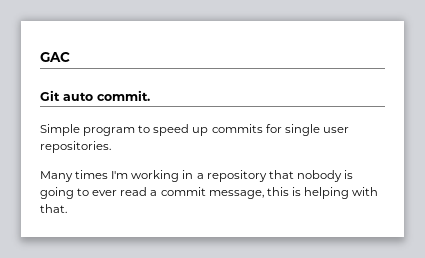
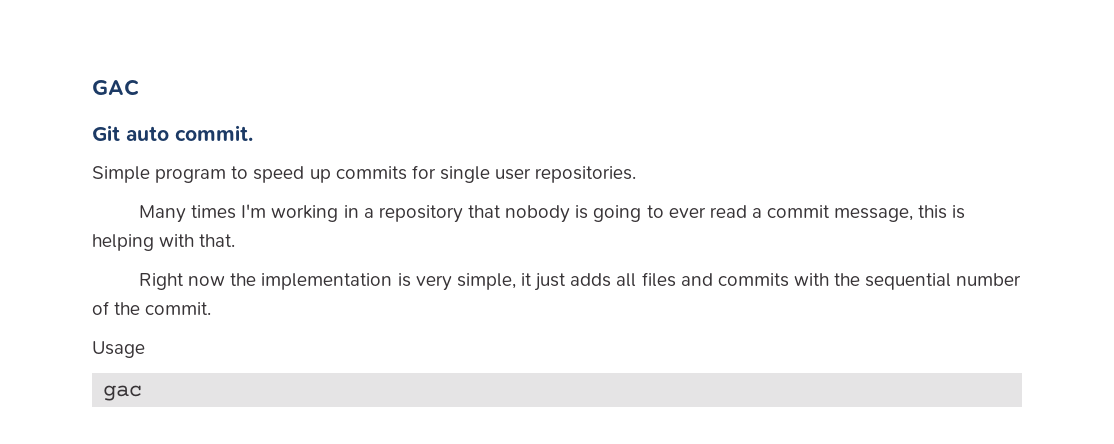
(67, 208) none -> [139,272,1022,291] [92,301,212,315] [92,341,145,358] [103,385,143,401] // Right now the implementation is very simple, it just adds all files and commits with the sequential number of the commit. // Usage // gac

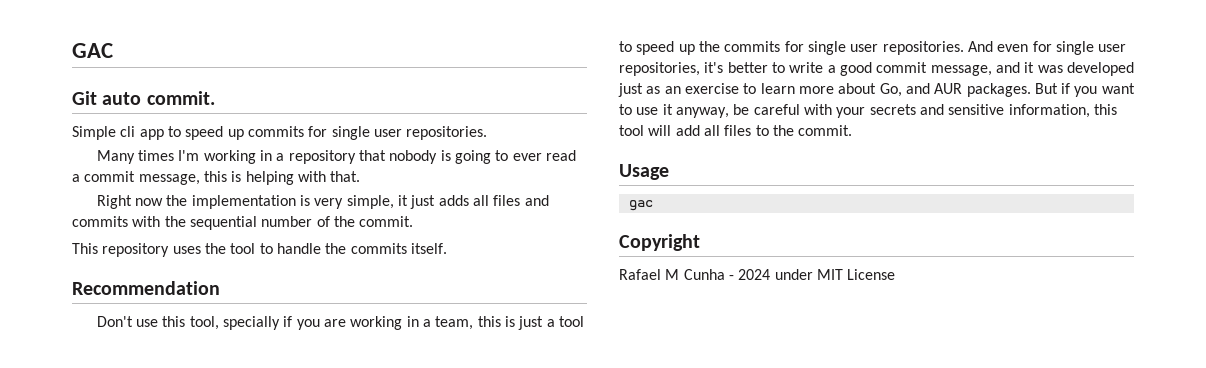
[155,168,227,183] program -> [120,126,164,140] cli app
[92,341,145,358] [103,385,143,401] Usage // gac -> [72,243,447,257] [72,281,220,295] [96,316,584,330] [619,41,1127,55] [619,62,1134,76] [618,83,1135,97] [619,104,1117,118] [619,125,853,136] [619,164,669,180] [628,200,653,211] [619,234,700,251] [619,269,896,280] This repository uses the tool to handle the commits itself. // Recommendation // Don't use this tool, specially if you are working in a team, this is just a tool to speed up the commits for single user repositories. And even for single user repositories, it's better to write a good commit message, and it was developed just as an exercise to learn more about Go, and AUR packages. But if you want to use it anyway, be careful with your secrets and sensitive information, this tool will add all files to the commit. // Usage // gac // Copyright // Rafael M Cunha - 2024 under MIT License

